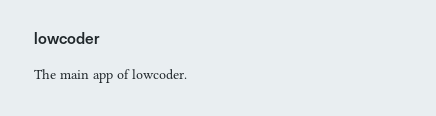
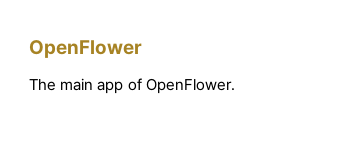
[34,32,100,44] lowcoder -> [29,40,142,58] OpenFlower
[132,69,187,80] lowcoder. -> [145,78,235,94] OpenFlower.

